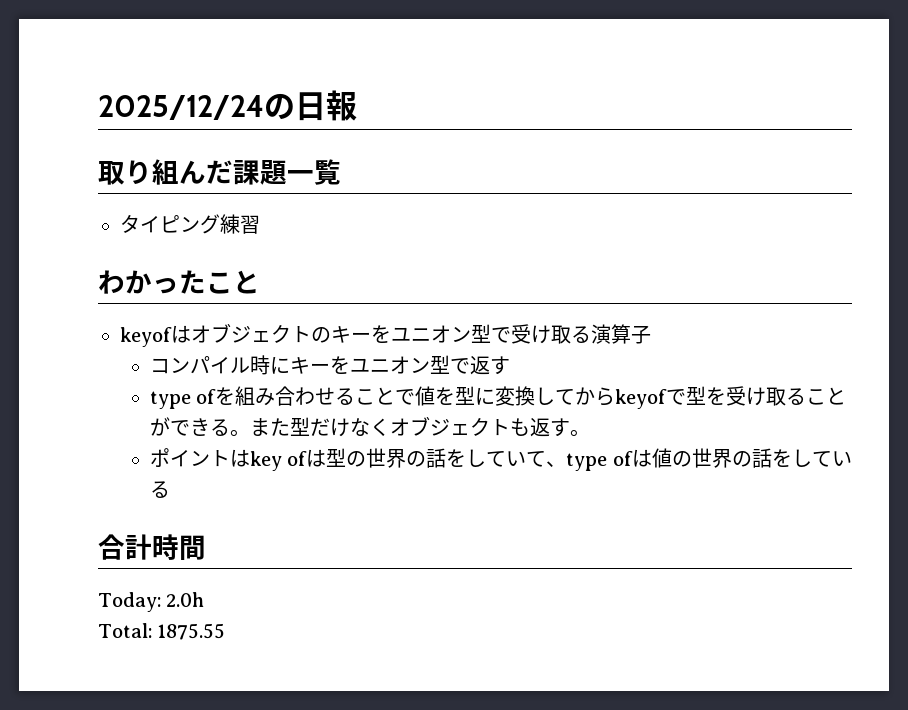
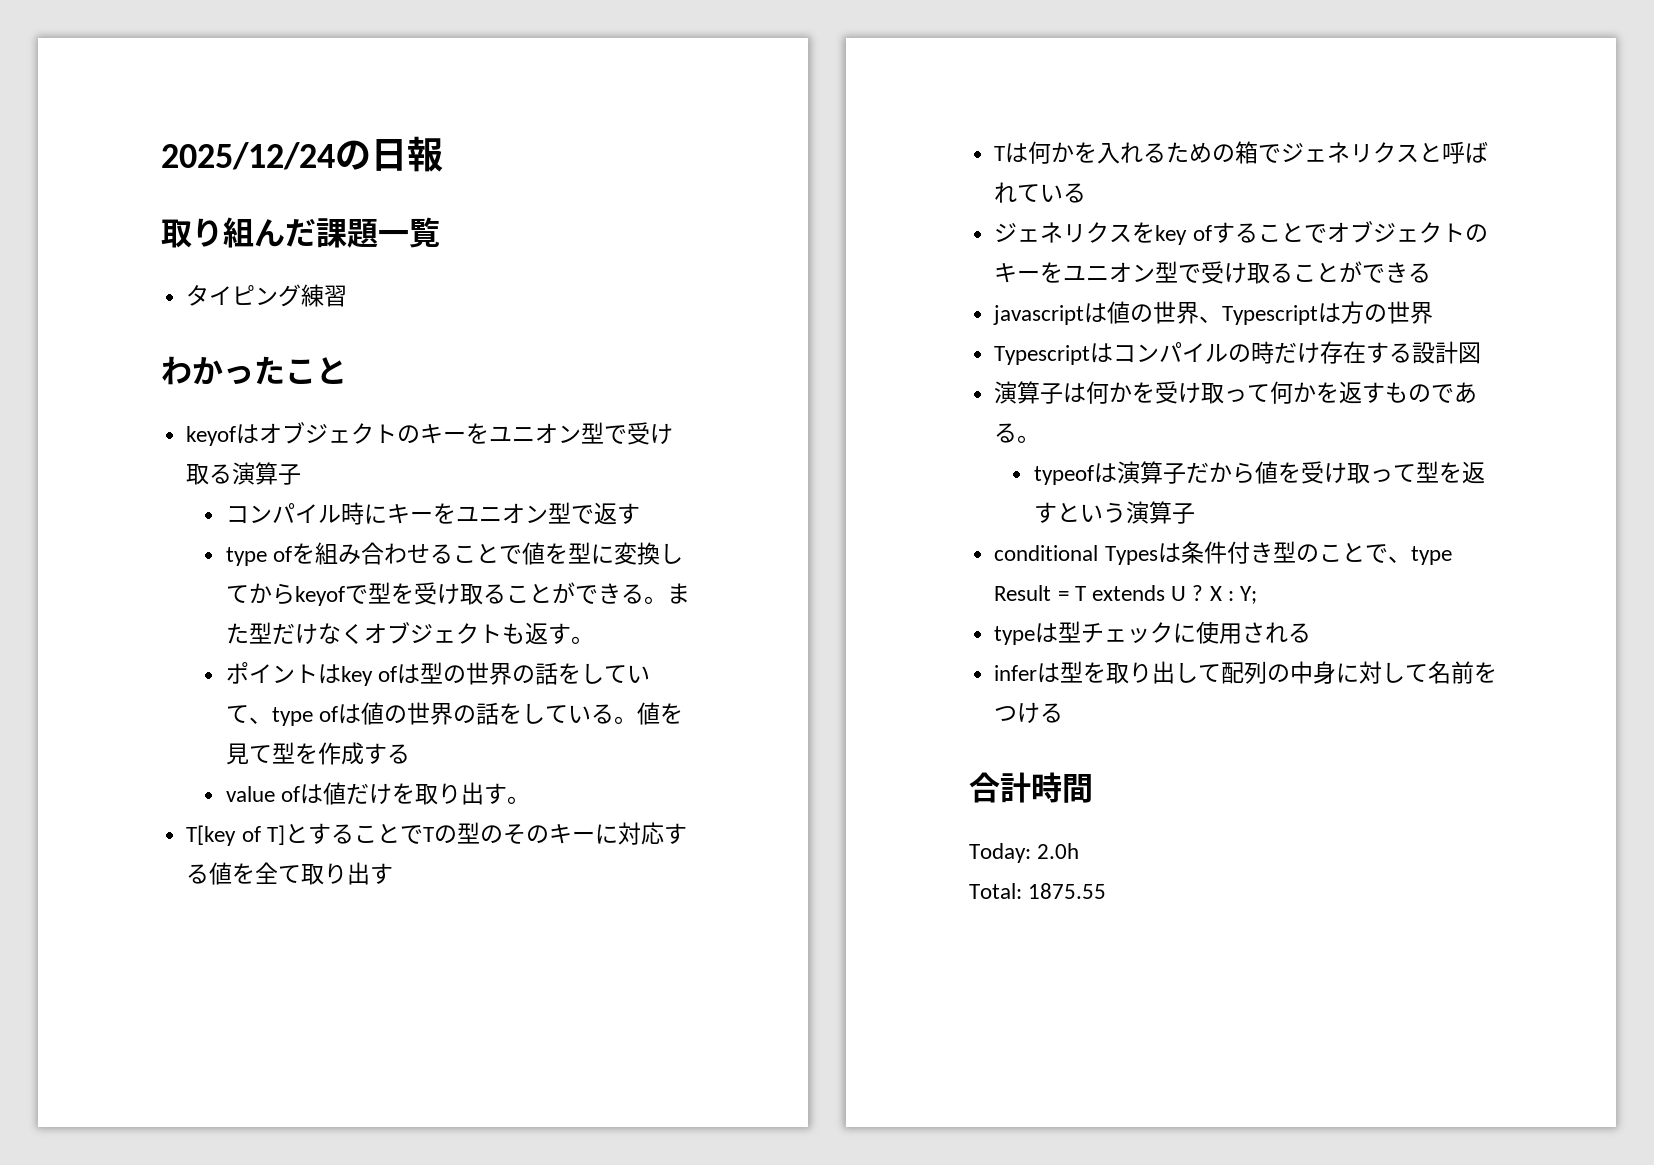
(170, 489) none -> [614,702,684,725] [225,742,410,765] [225,782,531,805] [186,822,687,846] [186,862,394,885] [994,141,1489,164] [994,182,1087,203] [994,221,1488,245] [994,261,1432,284] [993,301,1434,325] [994,341,1482,365] [994,381,1478,404] [994,423,1041,443] [1033,461,1485,485] [1033,501,1195,524] [994,541,1452,565] [994,585,1257,604] [994,621,1312,645] [994,661,1498,684] [994,702,1064,724] 。値を見て型を作成する // value ofは値だけを取り出す。 // T[key of T]とすることでTの型のそのキーに対応する値を全て取り出す // Tは何かを入れるための箱でジェネリクスと呼ばれている // ジェネリクスをkey ofすることでオブジェクトのキーをユニオン型で受け取ることができる // javascriptは値の世界、Typescriptは方の世界 // Typescriptはコンパイルの時だけ存在する設計図 // 演算子は何かを受け取って何かを返すものである。 // typeofは演算子だから値を受け取って型を返すという演算子 // conditional Typesは条件付き型のことで、type Result = T extends U ? X : Y; // typeは型チェックに使用される // inferは型を取り出して配列の中身に対して名前をつける

